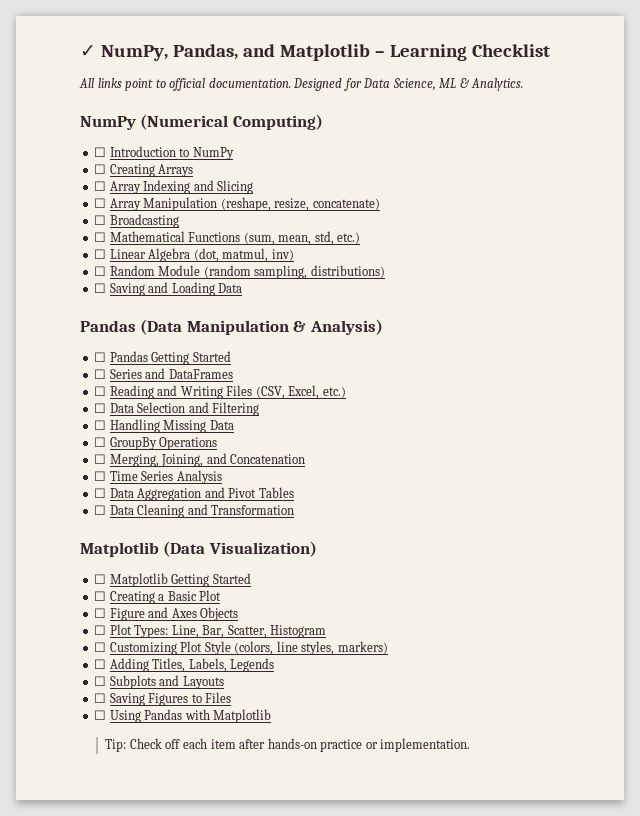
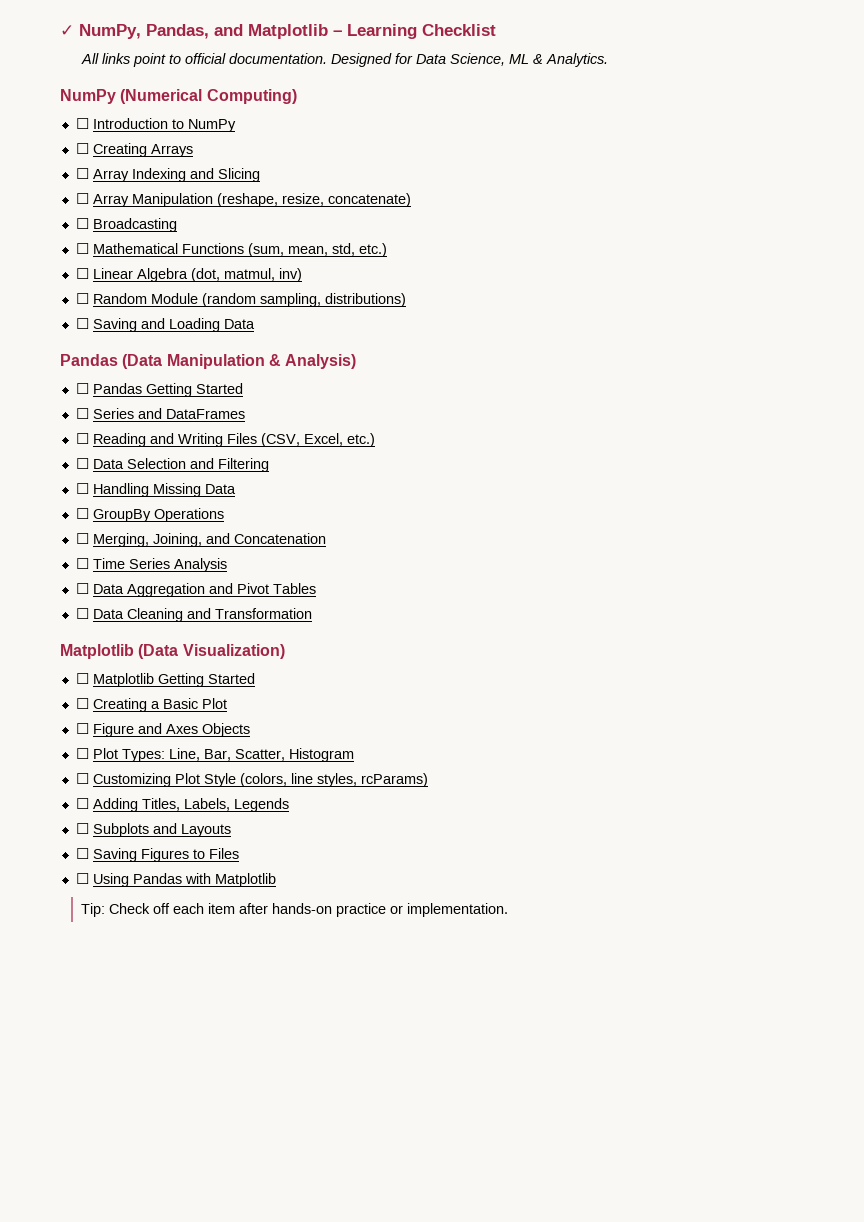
[337,641,388,654] markers) -> [360,773,428,787] rcParams)

